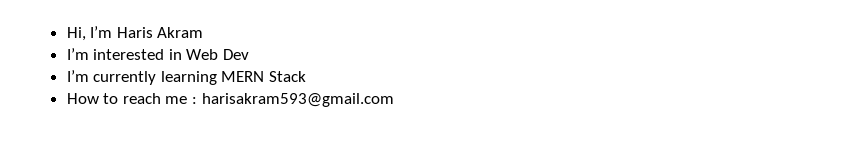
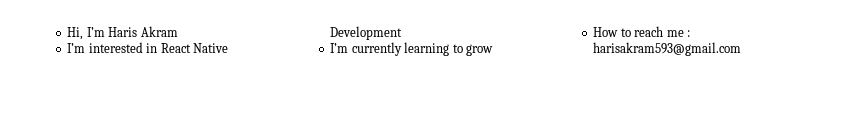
[186,49,250,60] Web Dev -> [160,43,229,53] [330,26,403,40] React Native Development
[221,71,307,82] MERN Stack -> [452,44,494,56] to grow

